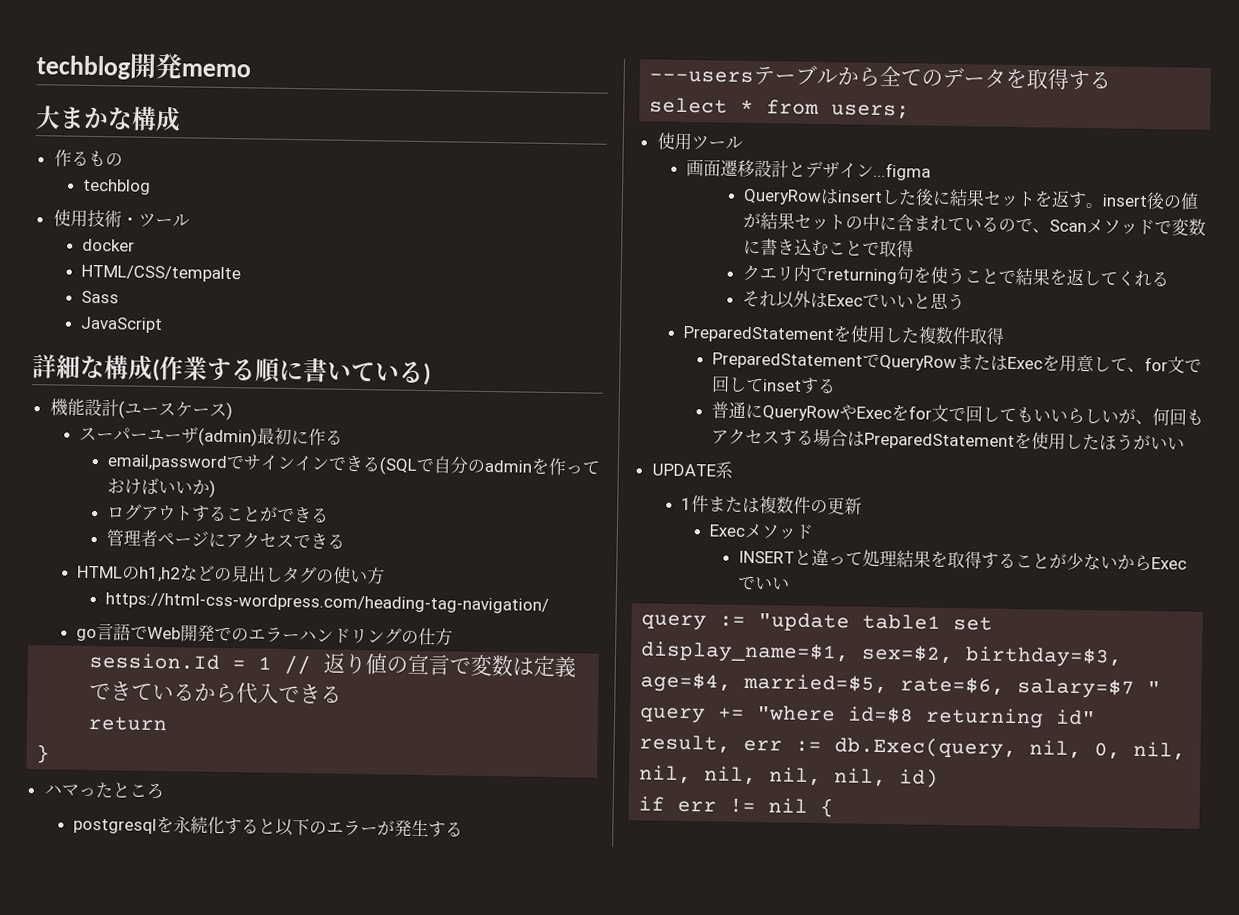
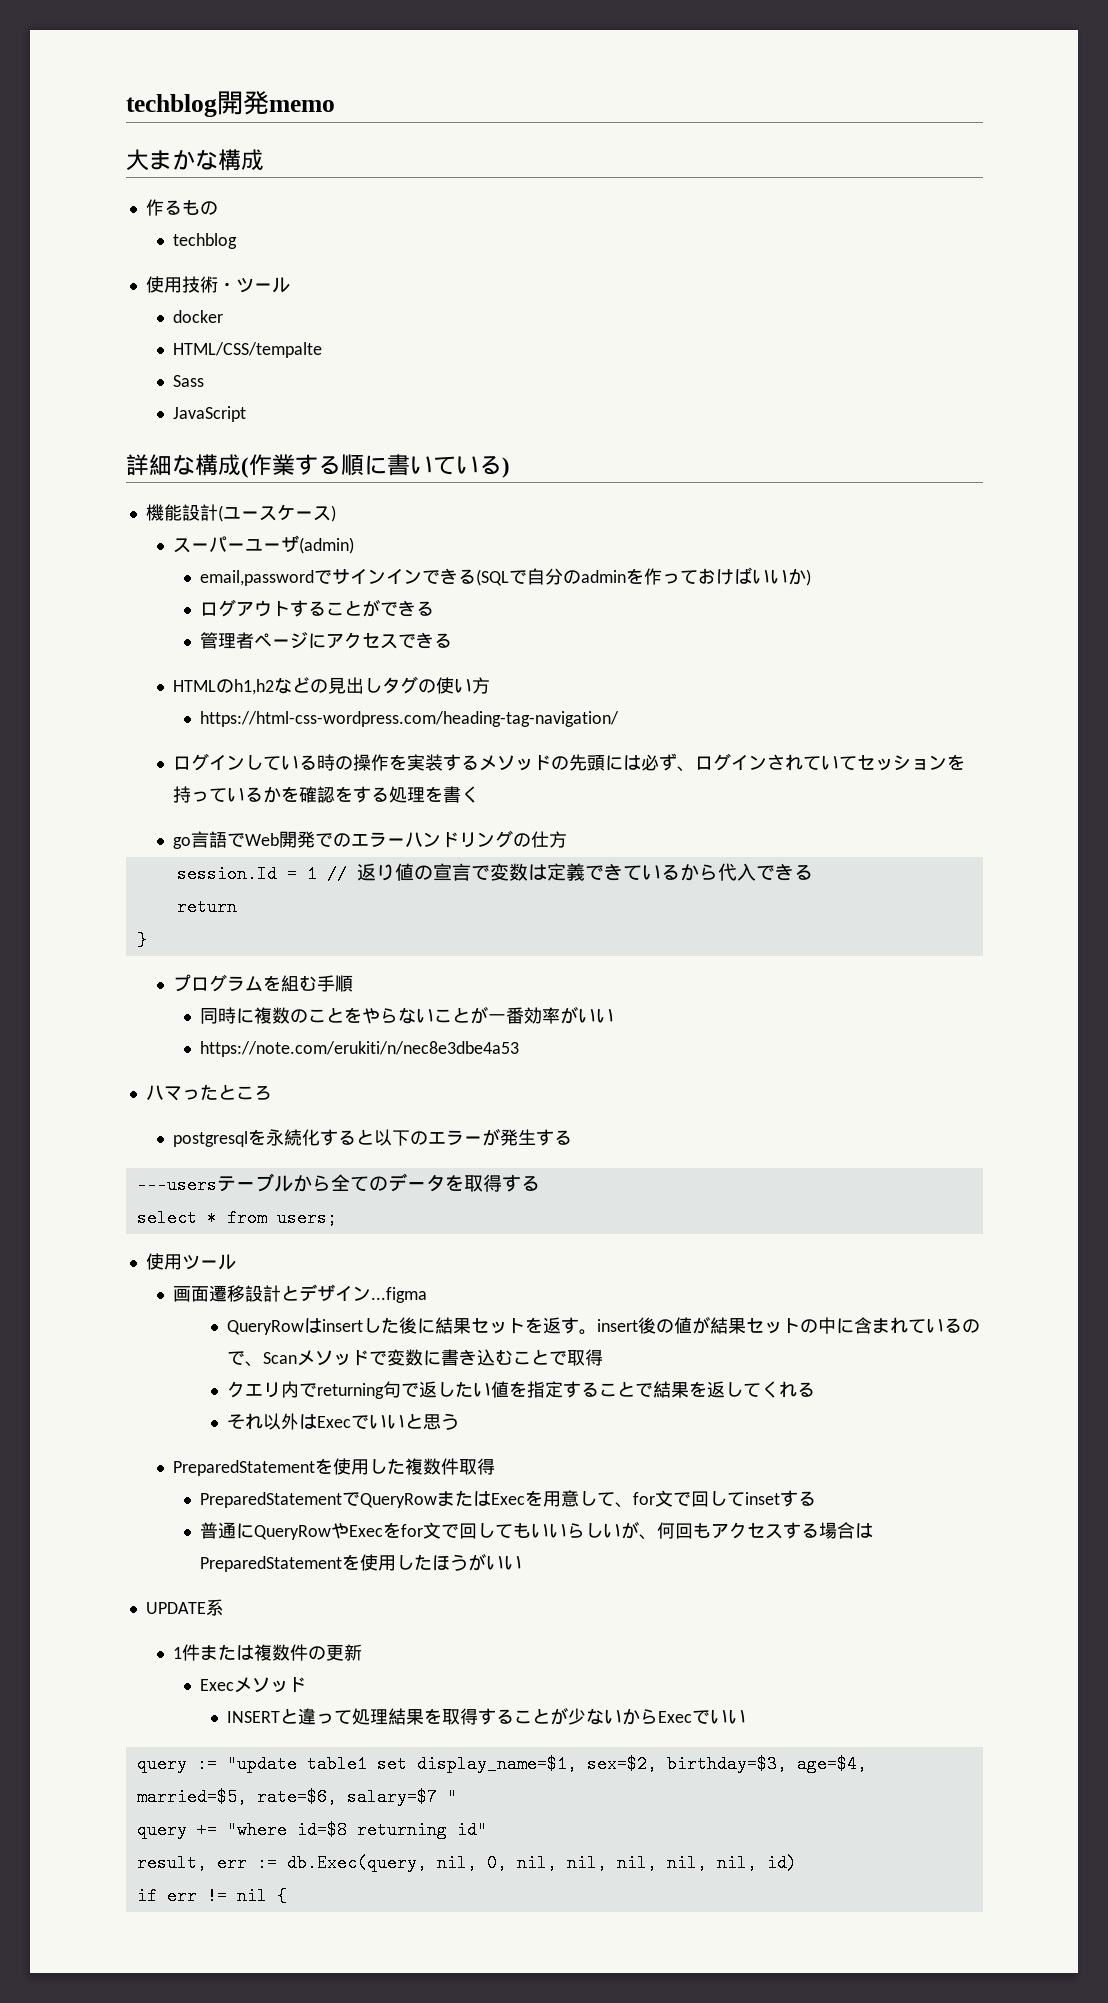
[256,427,343,446] 最初に作る -> (355, 545) none
(550, 603) none -> [173,753,966,772] [173,786,480,803] // ログインしている時の操作を実装するメソッドの先頭には必ず、ログインされていてセッションを持っているかを確認をする処理を書く
(51, 754) none -> [173,974,354,992] [200,1006,615,1024] [200,1041,520,1057] // プログラムを組む手順 // 同時に複数のことをやらないことが一番効率がいい // https://note.com/erukiti/n/nec8e3dbe4a53
[913,266,966,285] を使う -> [401,1381,600,1398] で返したい値を指定する

